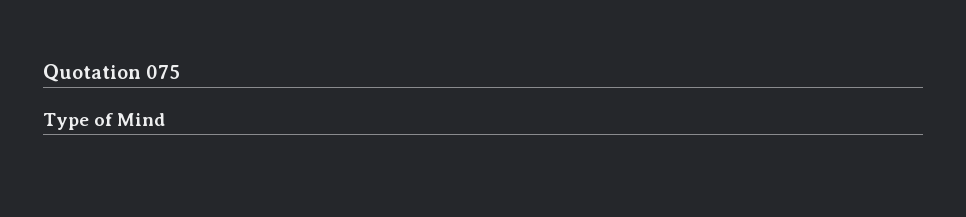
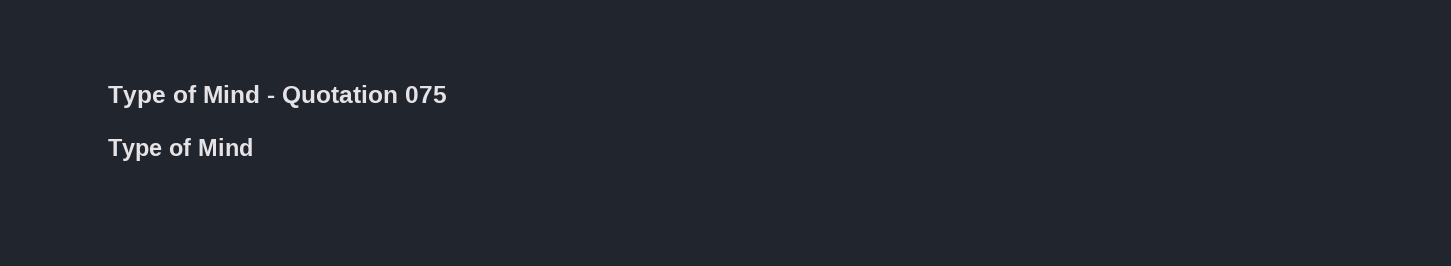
(43, 73) none -> [108,85,275,108] Type of Mind -

